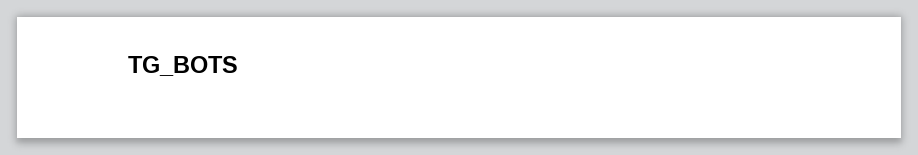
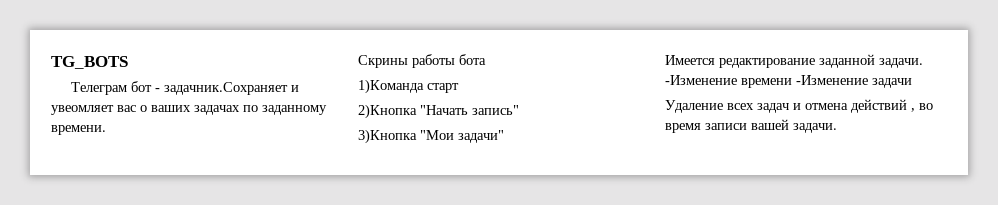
(238, 66) none -> [71,81,300,95] [51,105,327,115] [51,125,106,135] [358,54,486,68] [358,79,459,94] [358,104,519,119] [358,129,504,144] [665,54,923,68] [665,75,912,88] [665,99,933,113] [665,119,837,133] // Телеграм бот - задачник.Сохраняет и увеомляет вас о ваших задачах по заданному времени. // Скрины работы бота // 1)Команда старт // 2)Кнопка "Начать запись" // 3)Кнопка "Мои задачи" // Имеется редактирование заданной задачи. -Изменение времени -Изменение задачи // Удаление всех задач и отмена действий , во время записи вашей задачи.

